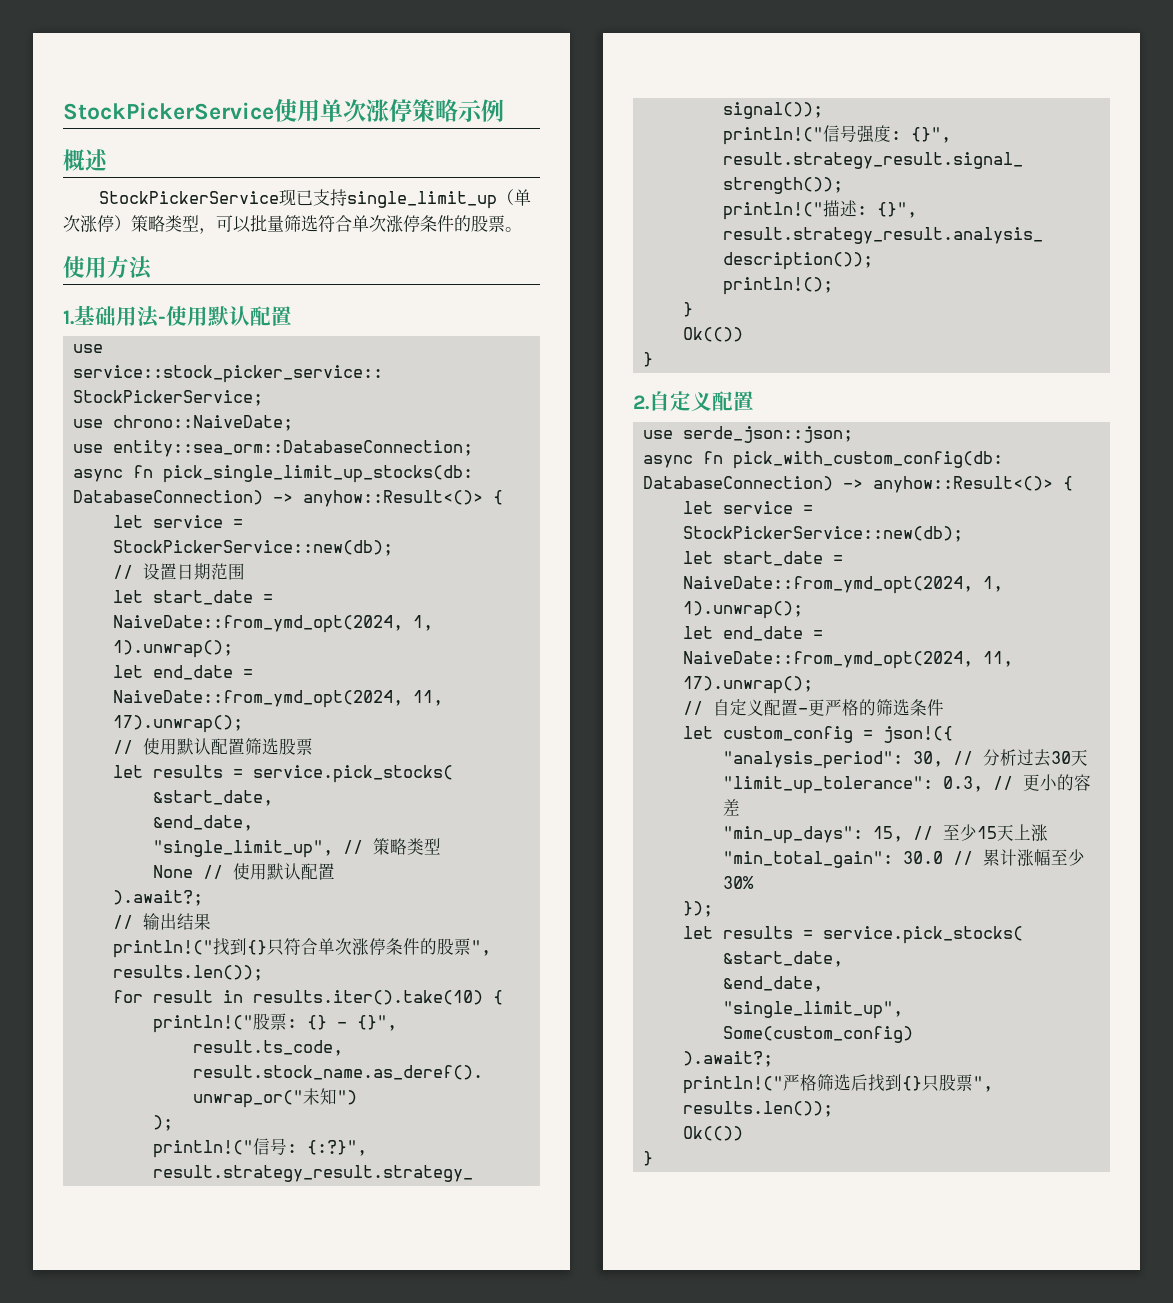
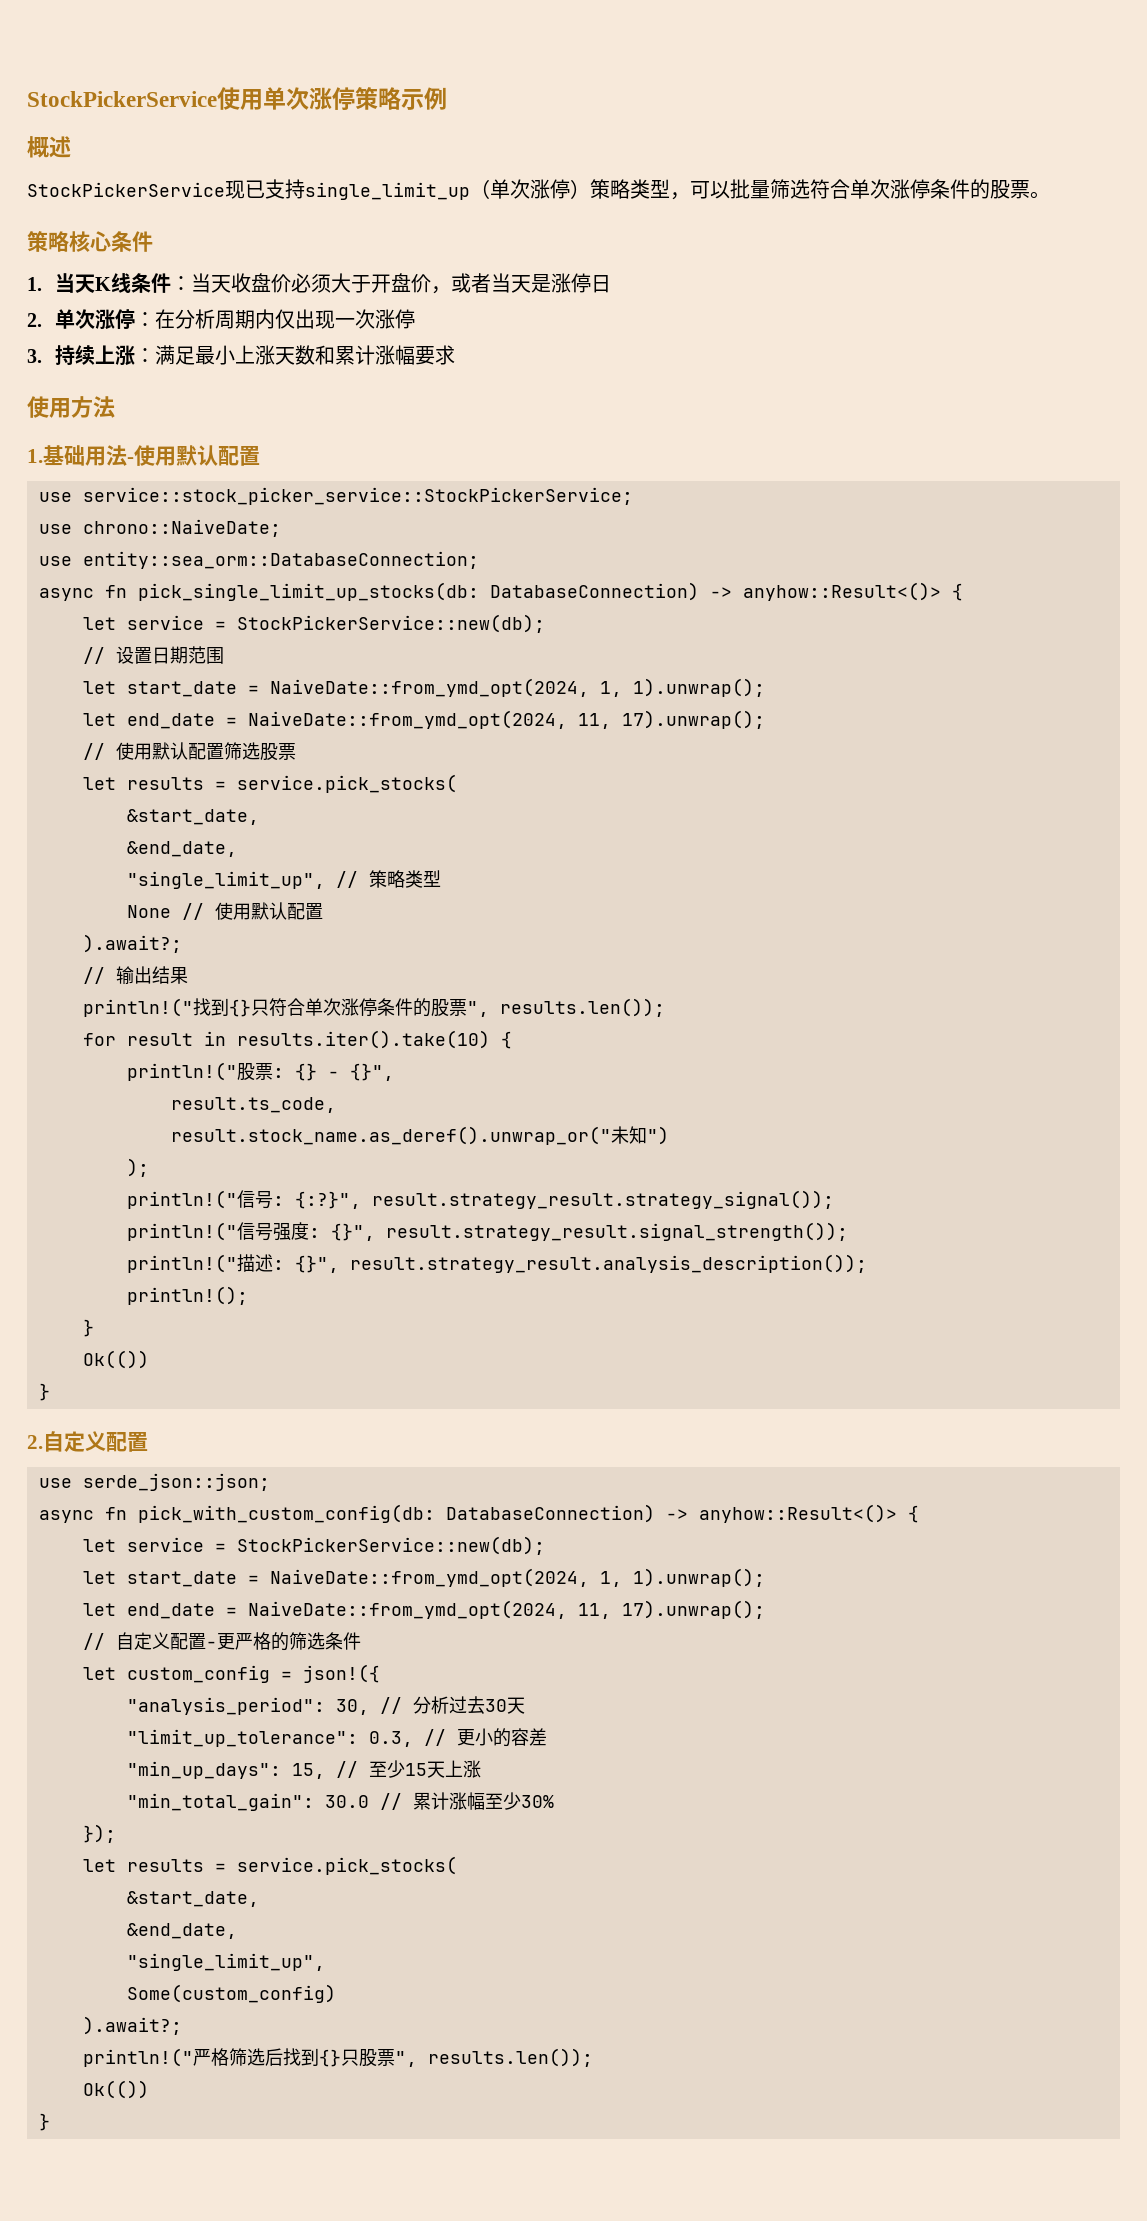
(522, 229) none -> [27,231,153,252] [27,273,611,294] [27,309,415,330] [27,345,455,366] // 策略核心条件 // 1.当天K线条件：当天收盘价必须大于开盘价，或者当天是涨停日 // 2.单次涨停：在分析周期内仅出现一次涨停 // 3.持续上涨：满足最小上涨天数和累计涨幅要求

